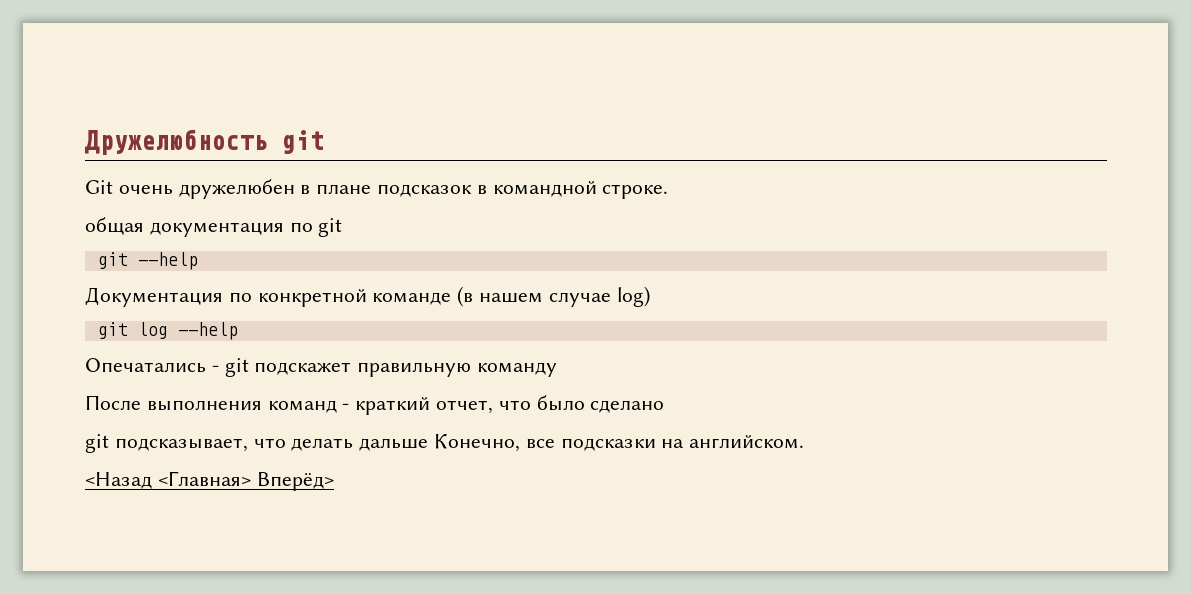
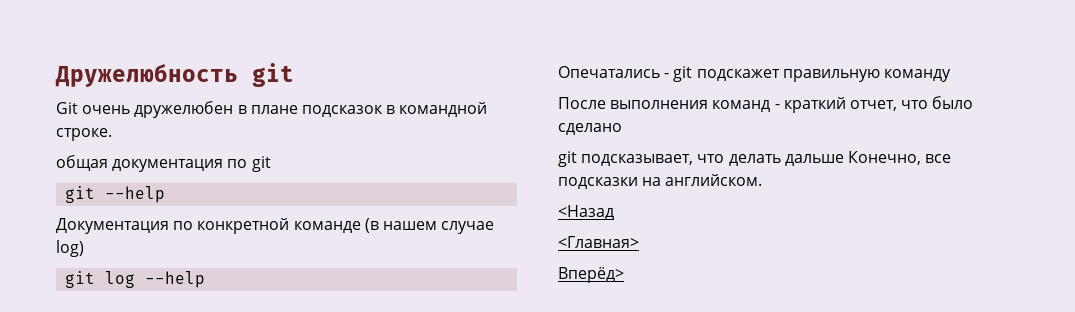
(152, 480) none -> (614, 212) //
(251, 479) none -> (639, 242) //

